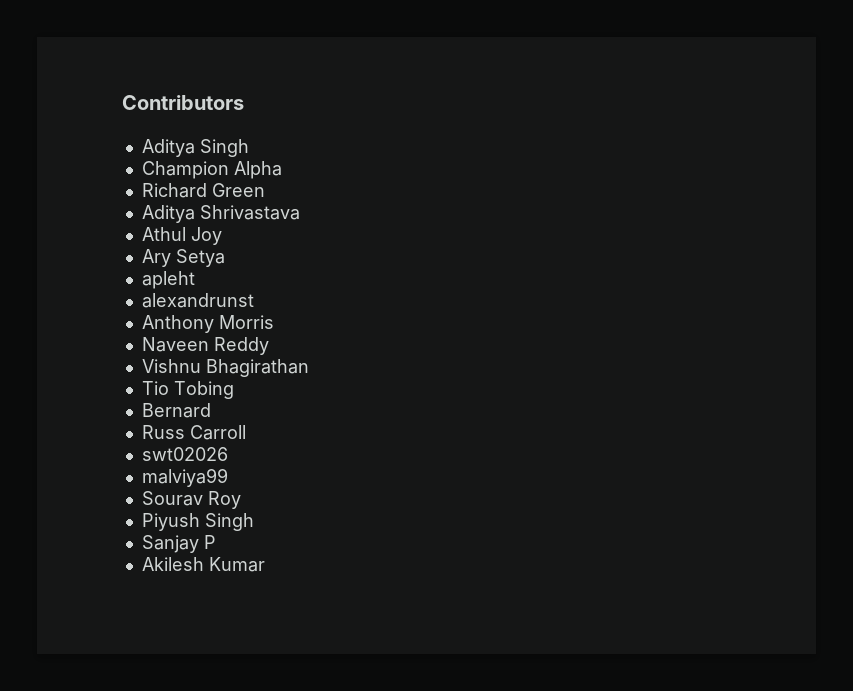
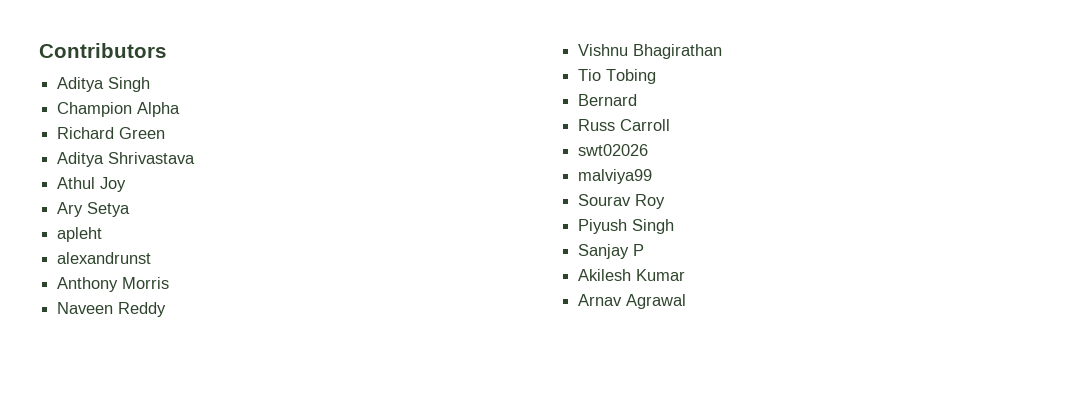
(265, 564) none -> [578,294,687,309] // Arnav Agrawal

